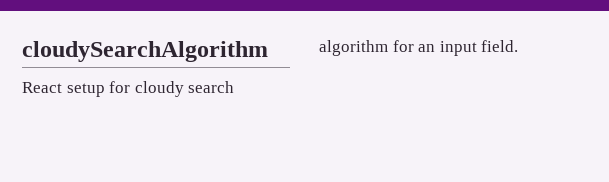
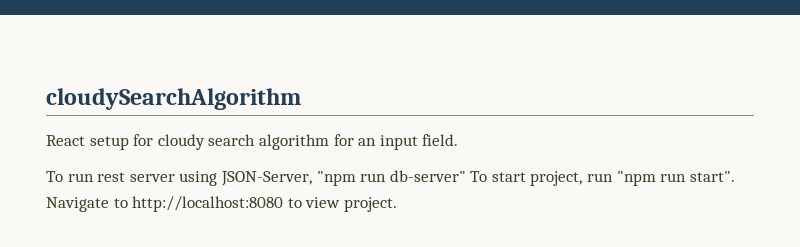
(519, 46) none -> [46,170,735,186] [46,196,397,212] // To run rest server using JSON-Server, "npm run db-server" To start project, run "npm run start". Navigate to http://localhost:8080 to view project.

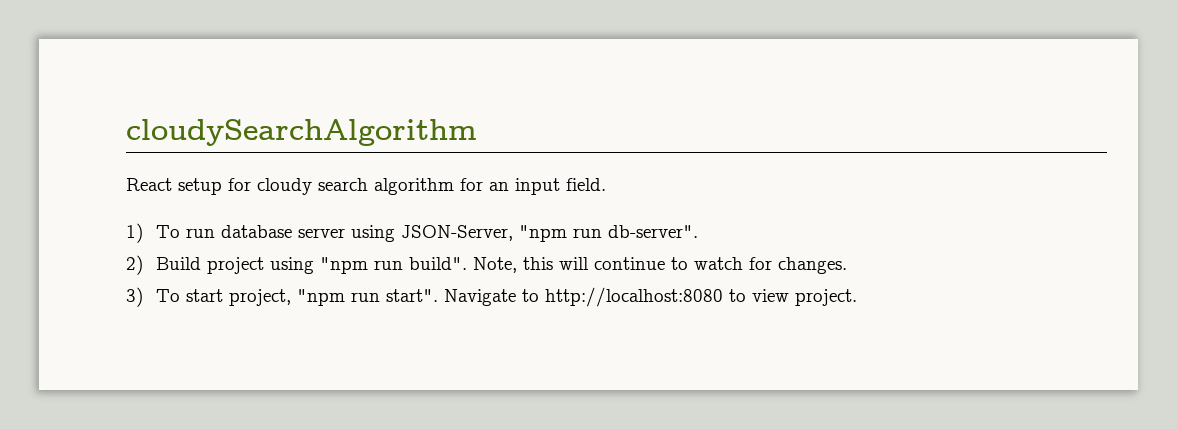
(459, 140) none -> [126,223,143,243] 1)
[97,172,126,182] rest -> [221,225,293,238] database
[389,170,466,182] db-server" -> [608,225,699,238] [126,255,848,275] [126,287,143,307] db-server". // 2) Build project using "npm run build". Note, this will continue to watch for changes. // 3)
[587,173,614,182] run -> (292, 297) none

